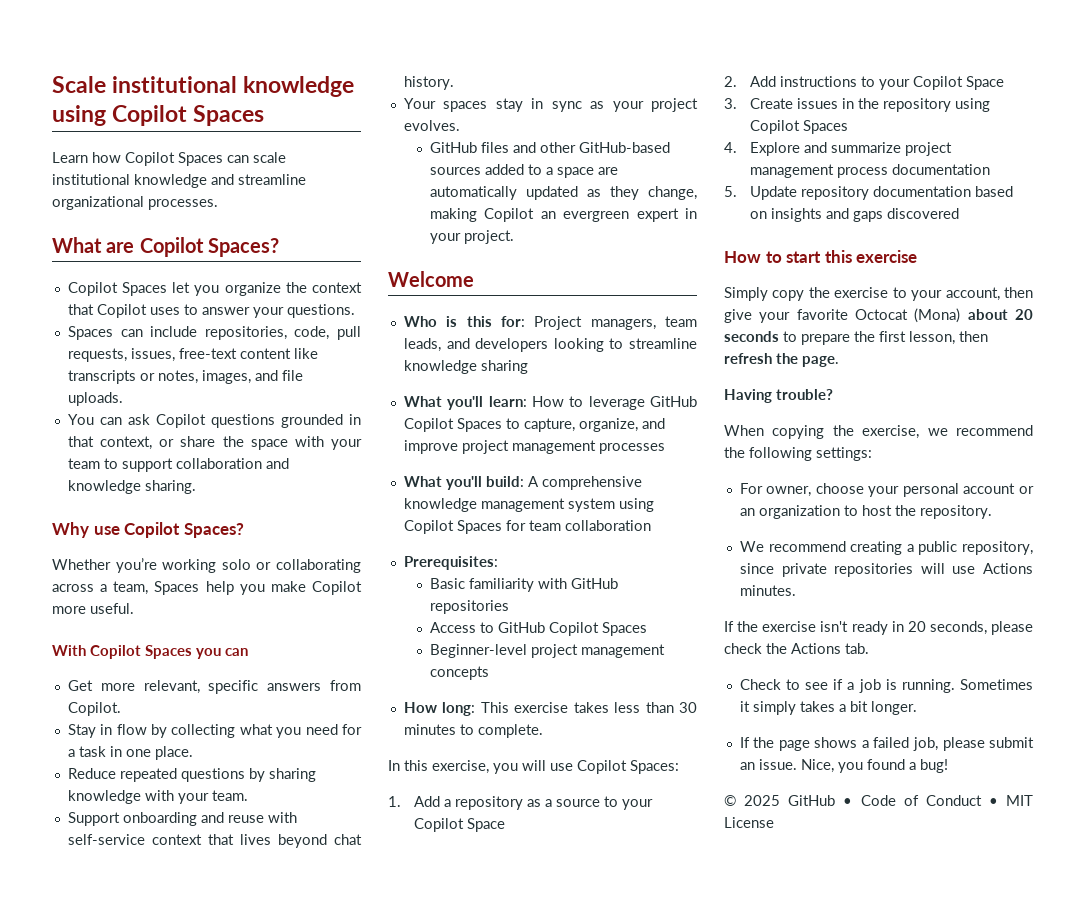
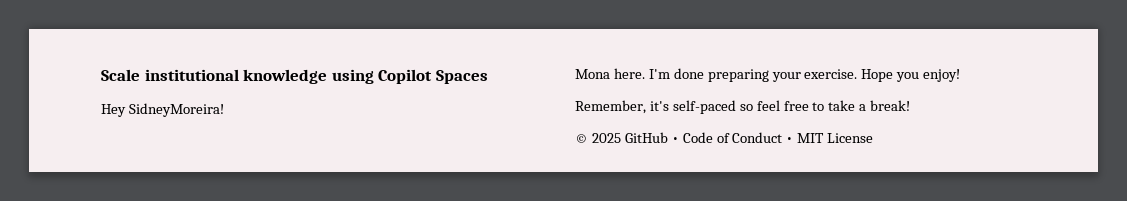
[52,152,286,166] [52,174,306,188] [52,196,218,210] [52,237,279,257] [67,282,363,296] [67,304,355,318] [67,326,362,340] [67,348,318,362] [67,370,303,384] [67,392,123,406] [67,414,361,428] [67,436,362,450] [67,458,289,472] [67,480,196,494] [52,522,244,538] [52,558,361,573] [52,581,362,595] [52,603,134,614] [52,645,248,659] [67,680,361,694] [67,702,121,716] [67,724,362,738] [67,746,193,760] [67,768,316,782] [67,790,248,804] [67,812,297,826] [67,834,362,848] [403,76,454,90] [403,98,698,112] [403,120,460,131] [429,142,670,153] [429,164,618,178] [429,186,697,200] [429,208,697,222] [429,230,514,244] [388,271,474,287] [403,316,697,330] [403,338,697,352] [403,360,528,374] [403,396,697,410] [403,418,665,432] [403,440,665,454] [403,476,642,490] [403,498,654,512] [403,520,651,534] [403,556,498,570] [429,578,618,592] [429,600,509,614] [429,622,647,636] [429,644,665,658] [429,666,489,680] [403,702,697,716] [403,724,543,738] [388,760,679,774] [388,796,653,810] [413,818,505,832] [724,76,1004,90] [724,98,990,112] [749,120,848,134] [724,142,952,156] [749,164,990,178] [724,186,1013,200] [749,208,959,222] [724,250,918,263] [724,287,1033,301] [724,308,1033,323] [724,331,988,345] [724,353,839,367] [724,389,833,403] [724,425,1033,439] [724,447,872,461] [739,483,1034,497] [739,505,992,519] [739,541,1033,555] [739,563,1033,577] [739,585,796,596] [724,621,1033,635] [724,643,869,654] [739,679,1033,693] [739,701,917,715] [739,737,1034,751] [739,759,948,773] Learn how Copilot Spaces can scale institutional knowledge and streamline organizational processes. // What are Copilot Spaces? // Copilot Spaces let you organize the context that Copilot uses to answer your questions. // Spaces can include repositories, code, pull requests, issues, free-text content like transcripts or notes, images, and file uploads. // You can ask Copilot questions grounded in that context, or share the space with your team to support collaboration and knowledge sharing. // Why use Copilot Spaces? // Whether you’re working solo or collaborating across a team, Spaces help you make Copilot more useful. // With Copilot Spaces you can // Get more relevant, specific answers from Copilot. // Stay in flow by collecting what you need for a task in one place. // Reduce repeated questions by sharing knowledge with your team. // Support onboarding and reuse with self-service context that lives beyond chat history. // Your spaces stay in sync as your project evolves. // GitHub files and other GitHub-based sources added to a space are automatically updated as they change, making Copilot an evergreen expert in your project. // Welcome // Who is this for: Project managers, team leads, and developers looking to streamline knowledge sharing // What you'll learn: How to leverage GitHub Copilot Spaces to capture, organize, and improve project management processes // What you'll build: A comprehensive knowledge management system using Copilot Spaces for team collaboration // Prerequisites: // Basic familiarity with GitHub repositories // Access to GitHub Copilot Spaces // Beginner-level project management concepts // How long: This exercise takes less than 30 minutes to complete. // In this exercise, you will use Copilot Spaces: // 1. Add a repository as a source to your Copilot Space // 2. Add instructions to your Copilot Space // 3. Create issues in the repository using Copilot Spaces // 4. Explore and summarize project management process documentation // 5. Update repository documentation based on insights and gaps discovered // How to start this exercise // Simply copy the exercise to your account, then give your favorite Octocat (Mona) about 20 seconds to prepare the first lesson, then refresh the page. // Having trouble? // When copying the exercise, we recommend the following settings: // For owner, choose your personal account or an organization to host the repository. // We recommend creating a public repository, since private repositories will use Actions minutes. // If the exercise isn't ready in 20 seconds, please check the Actions tab. // Check to see if a job is running. Sometimes it simply takes a bit longer. // If the page shows a failed job, please submit an issue. Nice, you found a bug! -> [101,103,224,117] [575,68,961,82] [575,100,911,114] Hey SidneyMoreira! // Mona here. I'm done preparing your exercise. Hope you enjoy! // Remember, it's self-paced so feel free to take a break!

